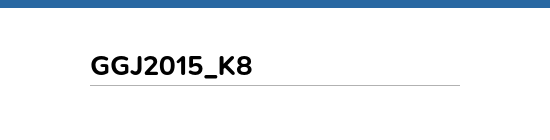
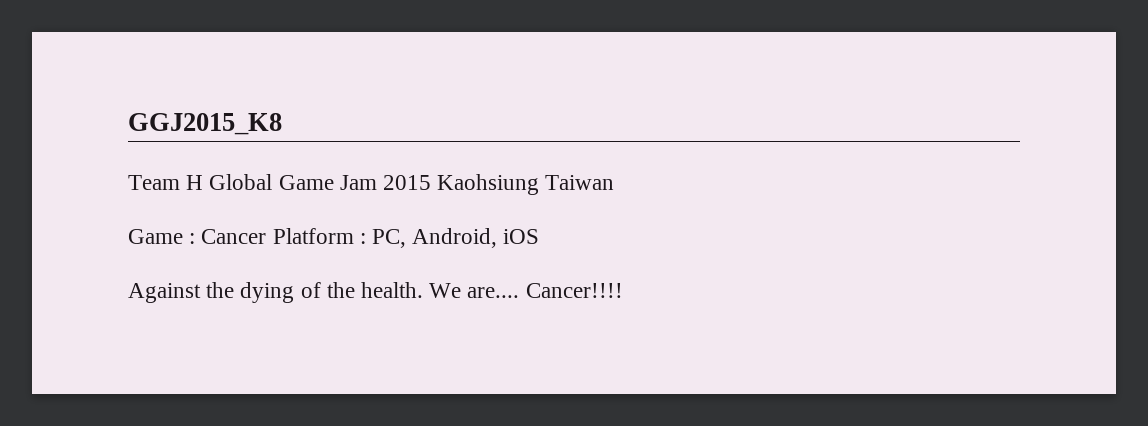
(253, 67) none -> [128,174,615,195] [128,228,540,248] [128,282,623,303] // Team H Global Game Jam 2015 Kaohsiung Taiwan // Game : Cancer Platform : PC, Android, iOS // Against the dying of the health. We are.... Cancer!!!!

